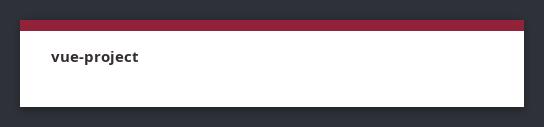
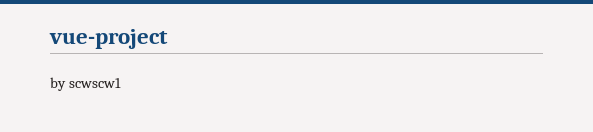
(139, 58) none -> [50,77,121,91] // by scwscw1

